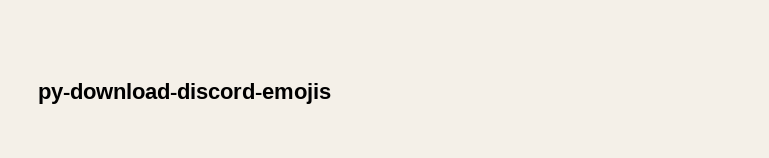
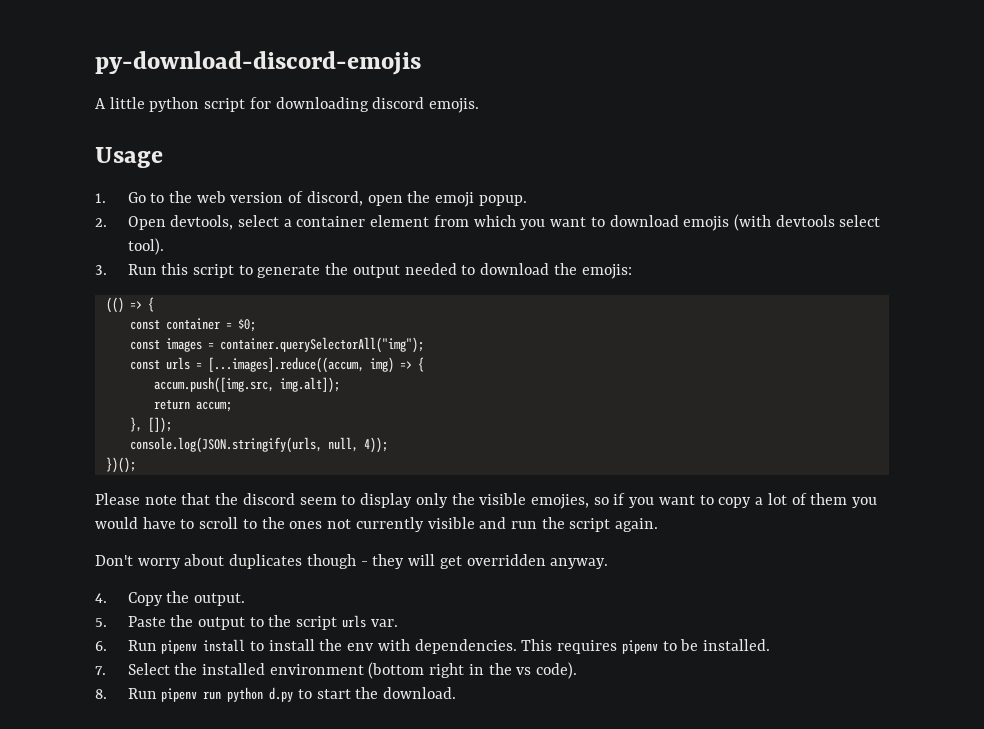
(331, 93) none -> [95,97,480,113] [95,147,163,168] [95,191,527,207] [95,214,881,231] [127,238,164,255] [95,263,632,279] [105,297,154,313] [129,318,256,332] [129,337,424,353] [129,357,424,373] [153,377,340,393] [153,399,232,412] [129,417,172,433] [129,437,388,453] [105,457,136,473] [95,493,877,509] [95,517,659,532] [95,554,609,569] [95,591,245,606] [95,615,398,630] [95,639,770,654] [95,662,578,679] [95,687,457,702] // A little python script for downloading discord emojis. // Usage // 1. Go to the web version of discord, open the emoji popup. // 2. Open devtools, select a container element from which you want to download emojis (with devtools select tool). // 3. Run this script to generate the output needed to download the emojis: // (() => { // const container = $0; // const images = container.querySelectorAll("img"); // const urls = [...images].reduce((accum, img) => { // accum.push([img.src, img.alt]); // return accum; // }, []); // console.log(JSON.stringify(urls, null, 4)); // })(); // Please note that the discord seem to display only the visible emojies, so if you want to copy a lot of them you would have to scroll to the ones not currently visible and run the script again. // Don't worry about duplicates though - they will get overridden anyway. // 4. Copy the output. // 5. Paste the output to the script urls var. // 6. Run pipenv install to install the env with dependencies. This requires pipenv to be installed. // 7. Select the installed environment (bottom right in the vs code). // 8. Run pipenv run python d.py to start the download.

